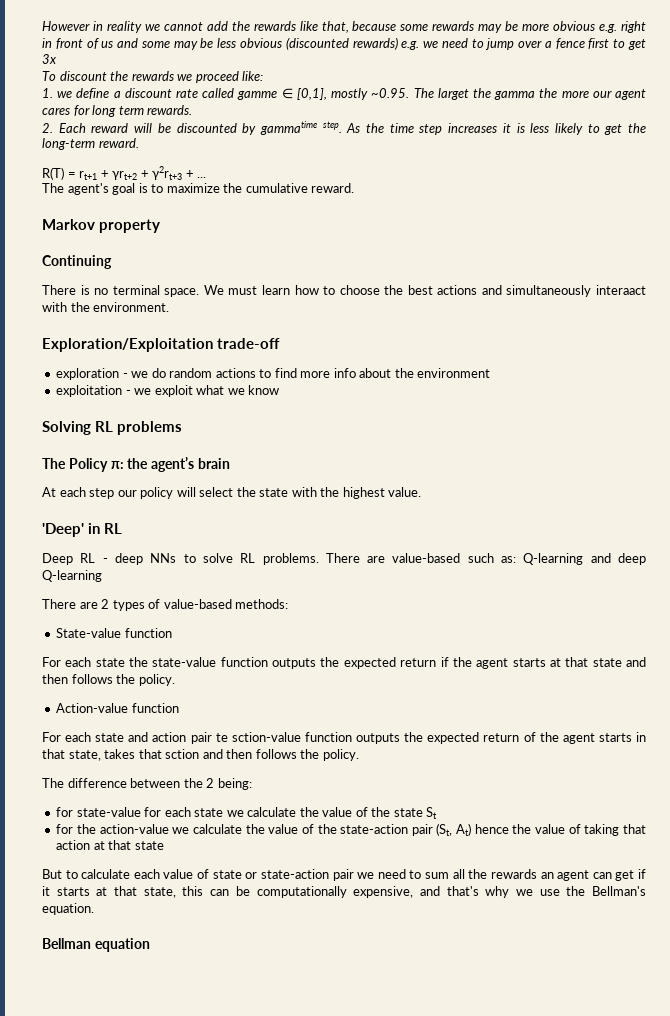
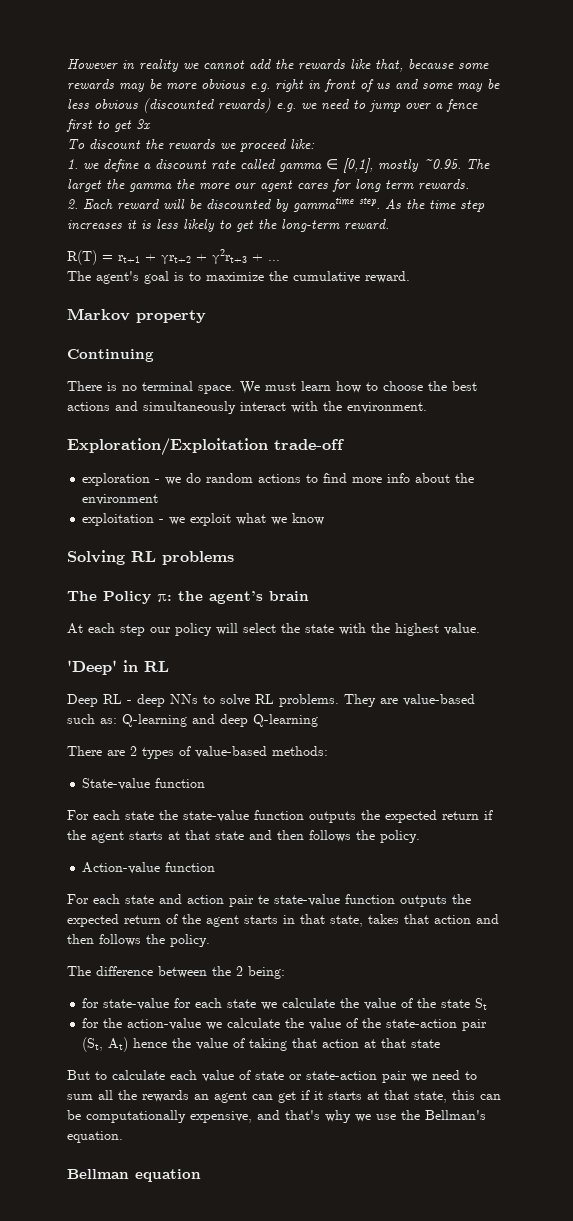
[237,91,278,100] gamme -> [279,163,322,172] gamma
[596,285,646,295] interaact -> [240,402,286,411] interact
[325,553,360,563] There -> [344,694,376,707] They
[231,732,301,742] sction-value -> [274,894,340,906] state-value
[165,749,200,759] sction -> [434,915,471,924] action

